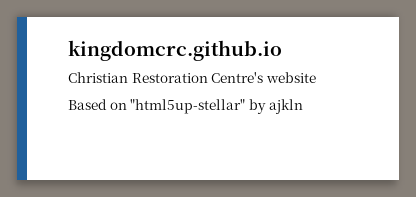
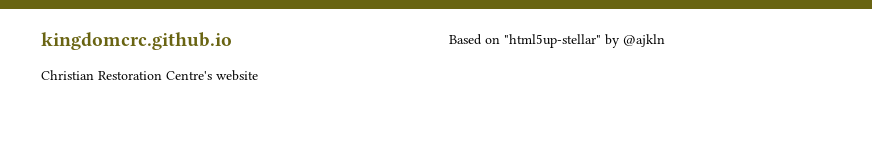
[268,99,303,114] ajkln -> [623,34,665,47] @ajkln

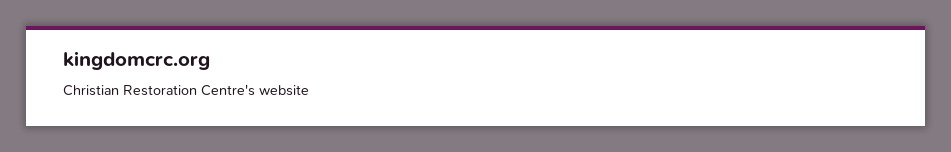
[41,32,232,50] kingdomcrc.github.io -> [63,51,210,70] kingdomcrc.org
[449,34,665,48] // Based on "html5up-stellar" by @ajkln -> (309, 90) none

